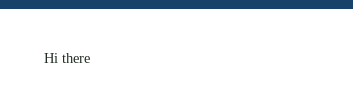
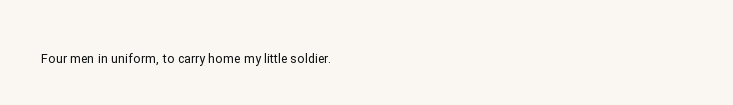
[44,53,90,63] Hi there -> [41,53,332,66] Four men in uniform, to carry home my little soldier.

